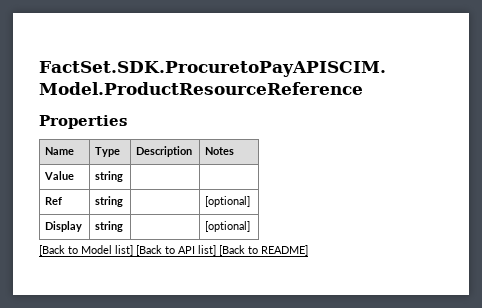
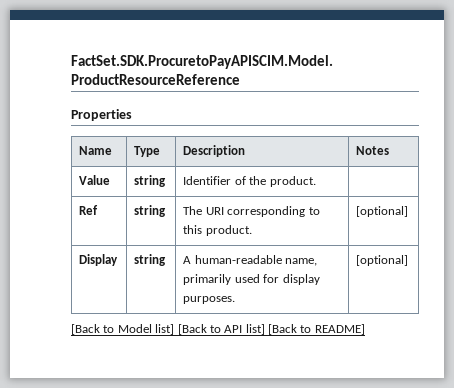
[45,197,63,205] [95,196,124,207] [205,196,251,207] [45,221,83,232] [95,221,124,232] | // Ref | string | | [optional] // Display | string | -> [183,176,316,187] [79,205,99,215] [134,205,167,217] [183,206,320,217] [183,225,252,236] [356,206,409,217] [79,254,119,266] [134,254,167,266] [183,255,318,266] [183,274,320,285] [183,296,236,304] Identifier of the product. | // Ref | string | The URI corresponding to this product. | [optional] // Display | string | A human-readable name, primarily used for display purposes.

